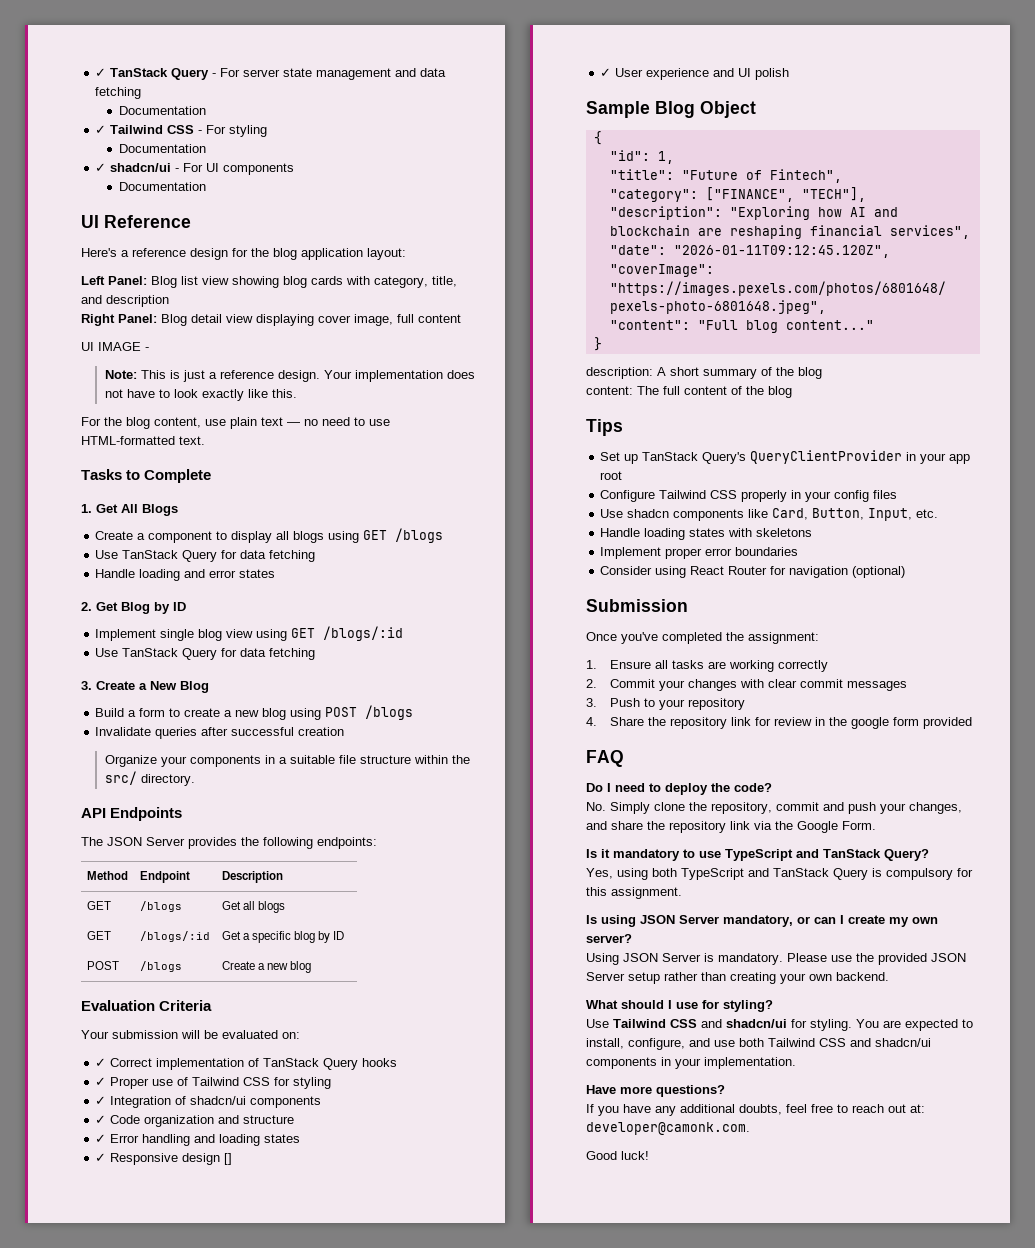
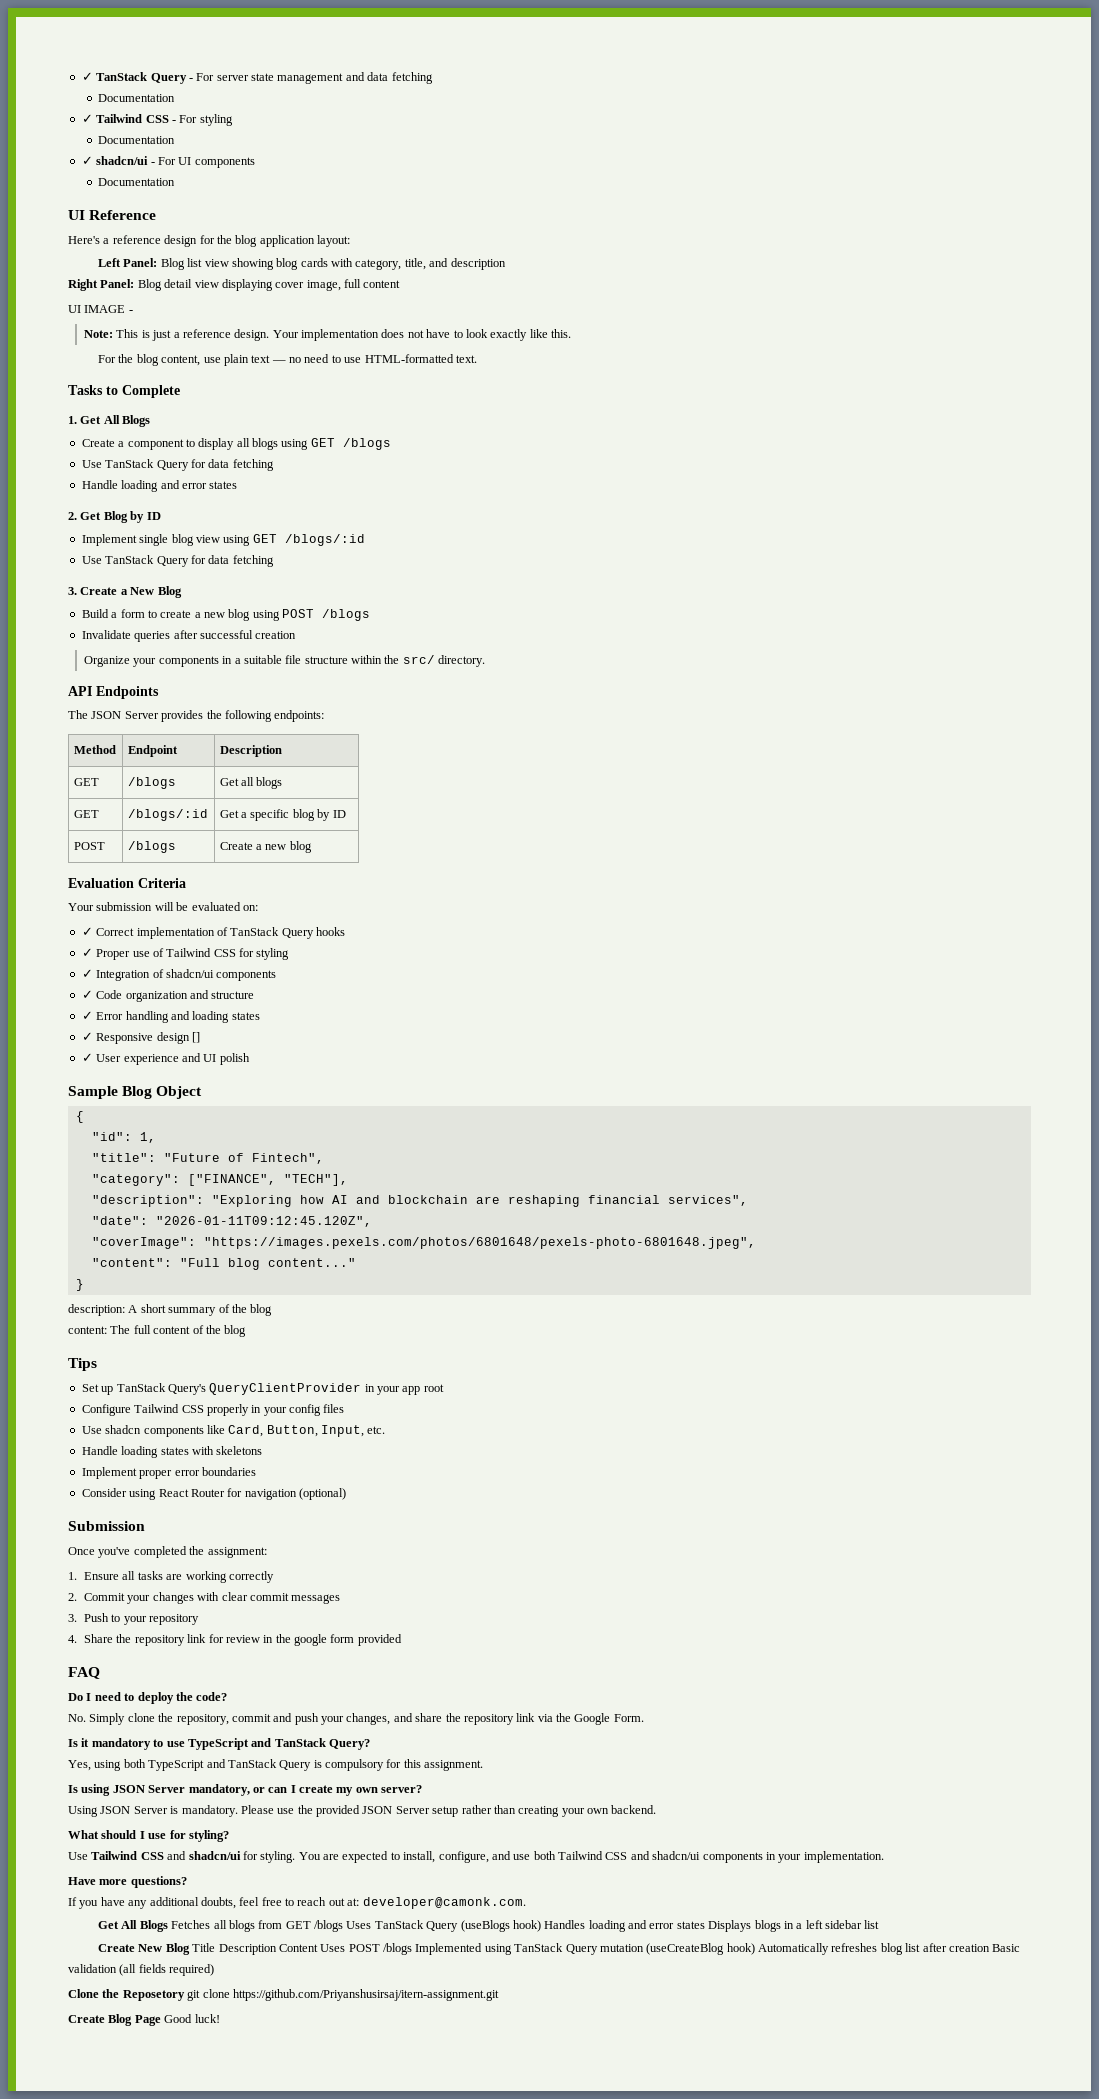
(750, 1128) none -> [98,1920,880,1932] [98,1943,1021,1955] [68,1964,215,1976] [68,1989,499,2001] [68,2014,161,2026] Get All Blogs Fetches all blogs from GET /blogs Uses TanStack Query (useBlogs hook) Handles loading and error states Displays blogs in a left sidebar list // Create New Blog Title Description Content Uses POST /blogs Implemented using TanStack Query mutation (useCreateBlog hook) Automatically refreshes blog list after creation Basic validation (all fields required) // Clone the Reposetory git clone https://github.com/Priyanshusirsaj/itern-assignment.git // Create Blog Page

